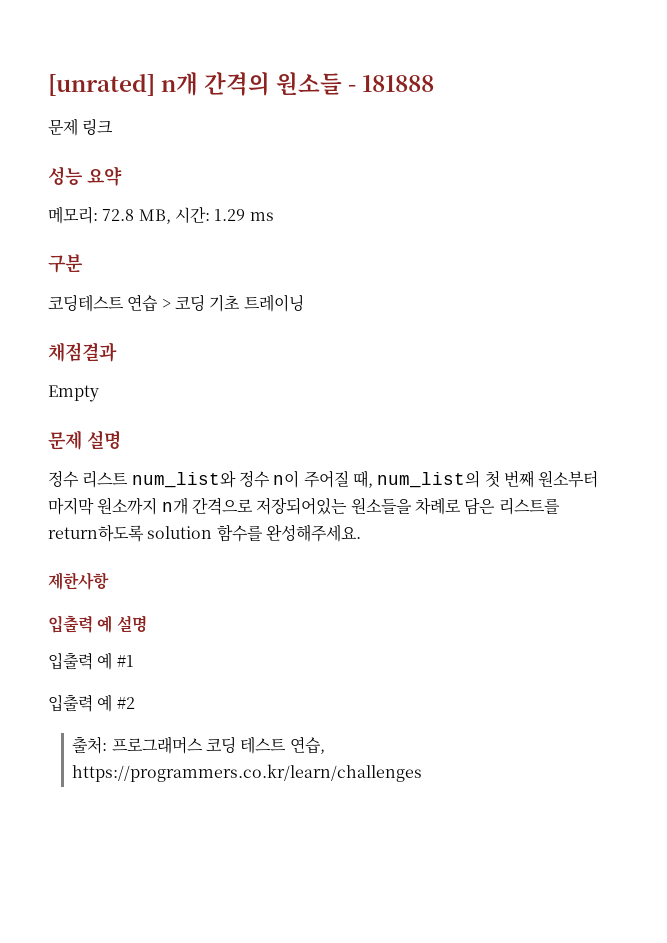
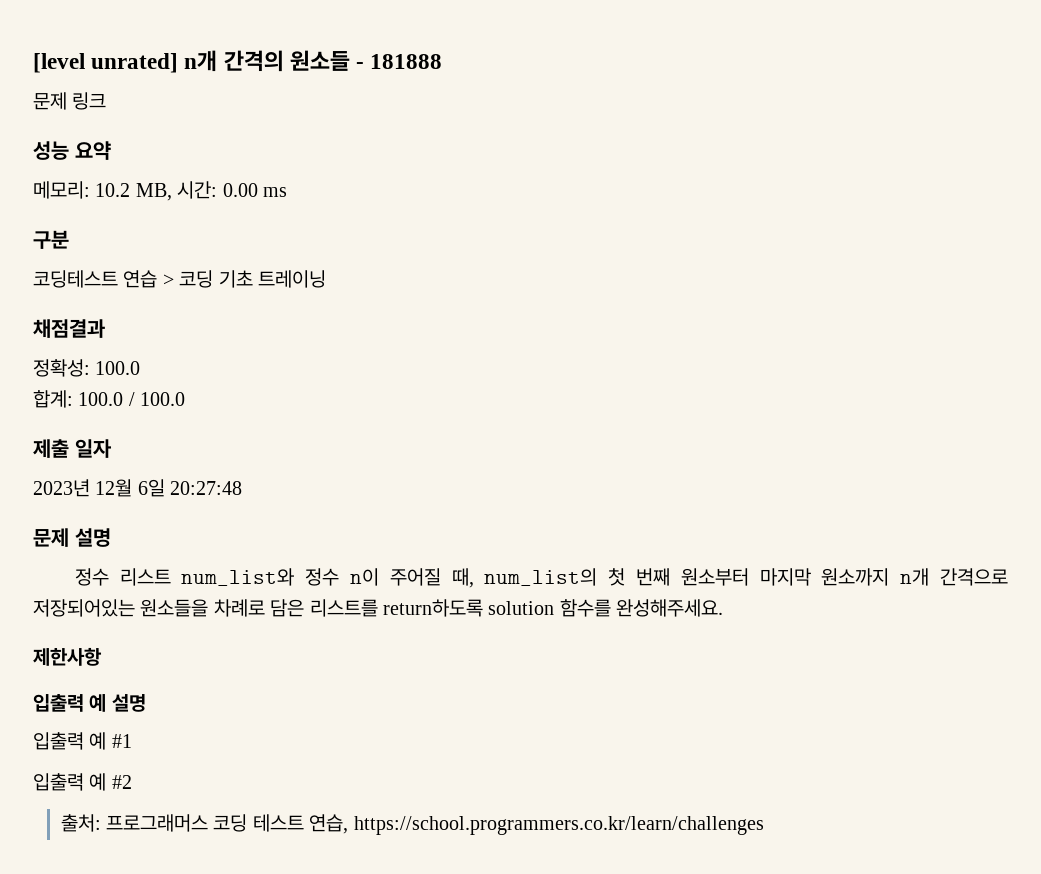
[48,74,155,96] [unrated] -> [33,53,179,73] [level unrated]
[102,209,135,221] 72.8 -> [95,183,131,197] 10.2
[214,209,246,221] 1.29 -> [222,183,258,197] 0.00
[48,385,99,402] Empty -> [33,359,141,377] [33,390,186,408] [33,439,112,458] [33,479,243,497] 정확성: 100.0 // 합계: 100.0 / 100.0 // 제출 일자 // 2023년 12월 6일 20:27:48
[72,764,423,782] https://programmers.co.kr/learn/challenges -> [353,816,764,835] https://school.programmers.co.kr/learn/challenges

